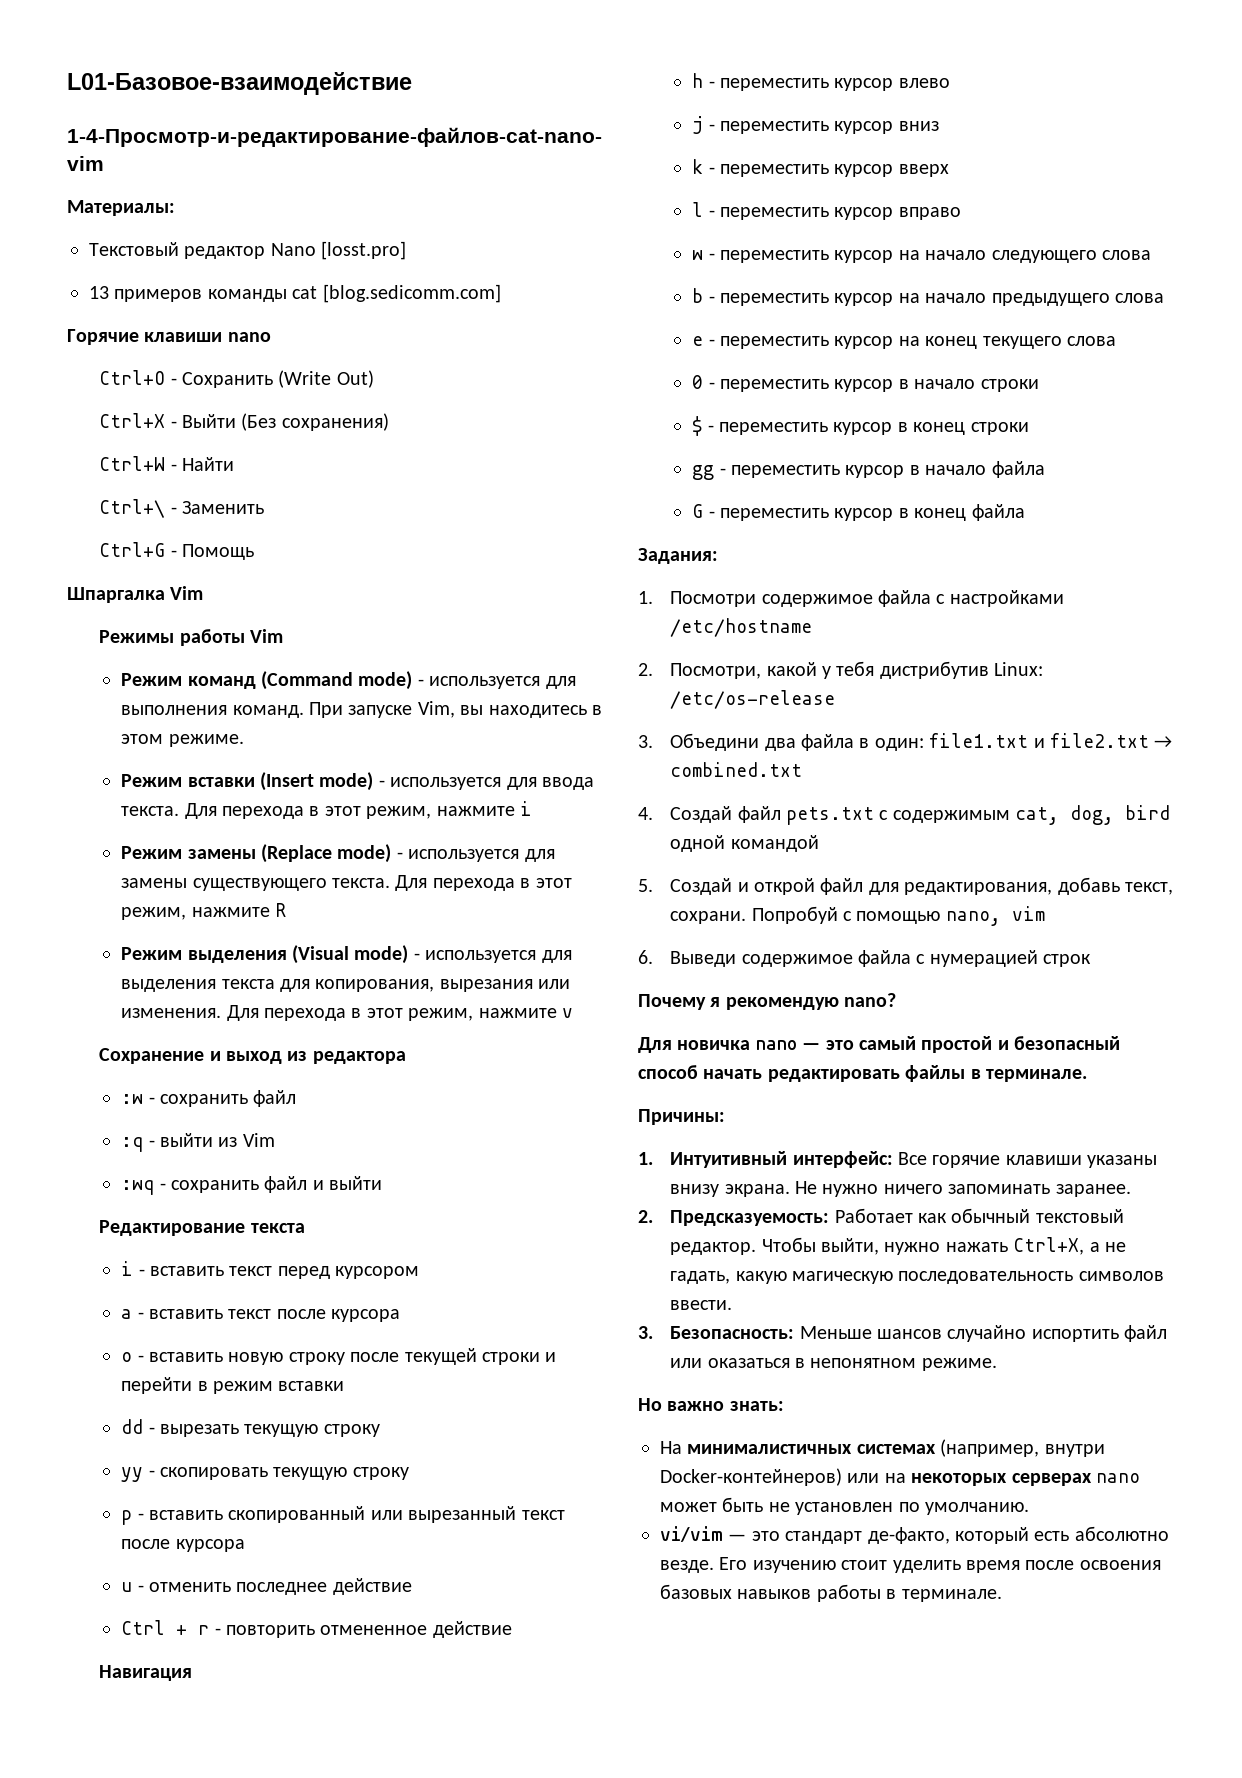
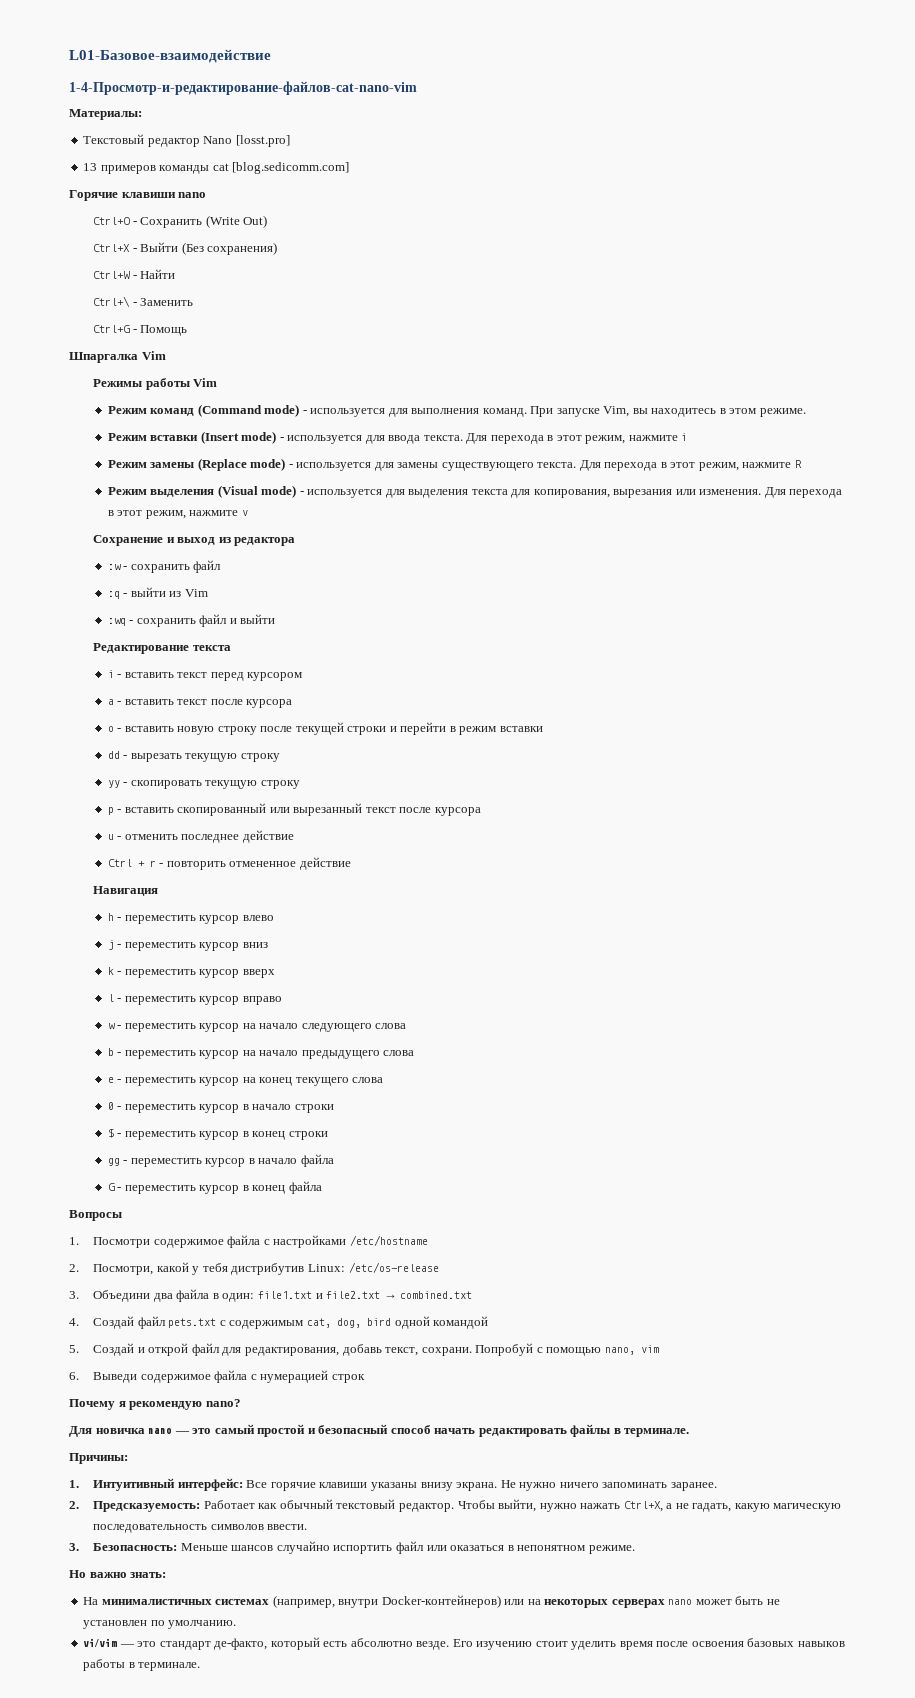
[638,548,718,564] Задания: -> [69,1210,122,1221] Вопросы

